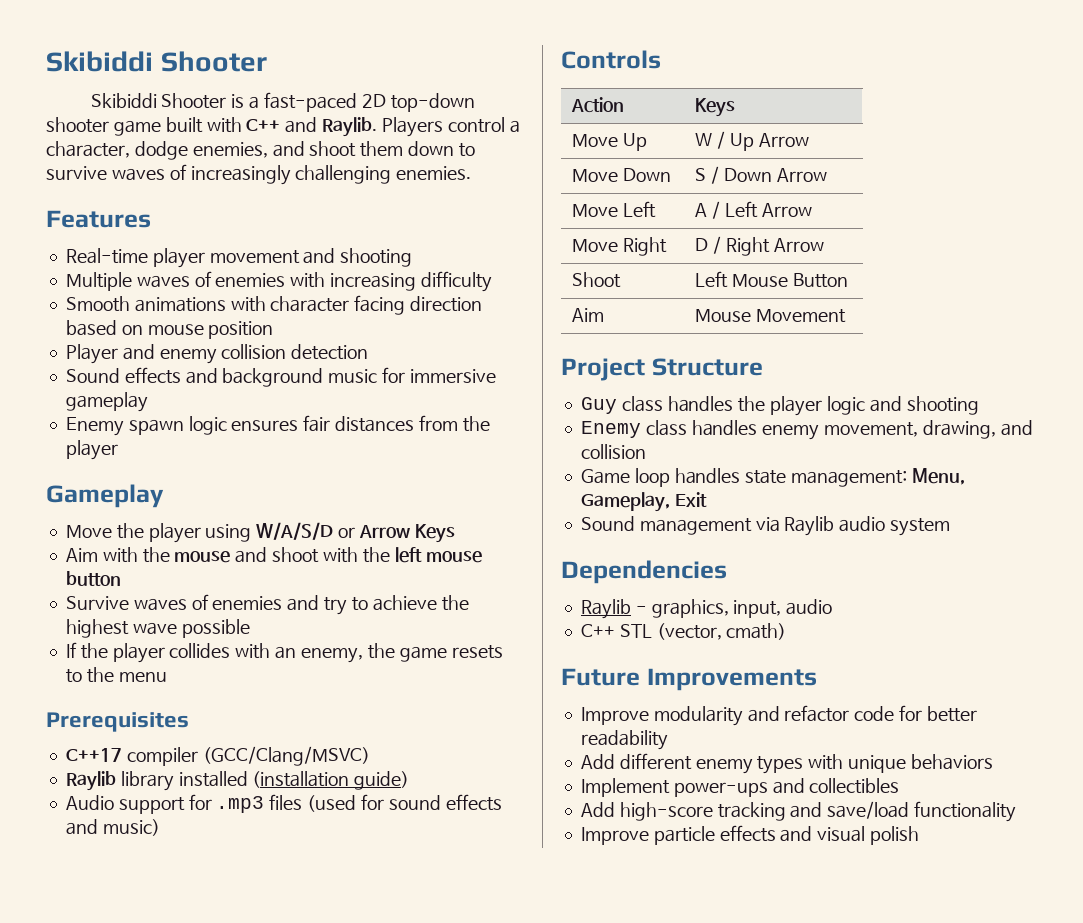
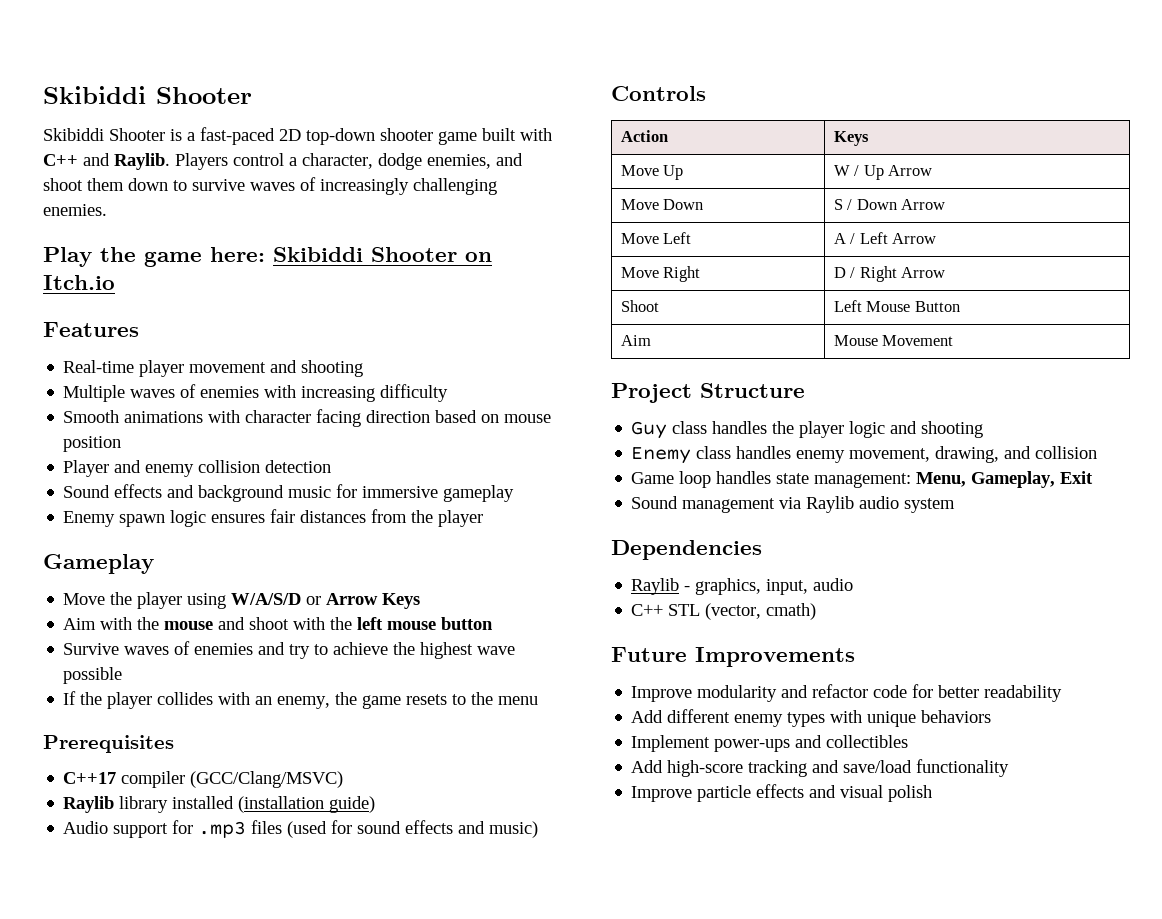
(472, 173) none -> [43,247,492,267] [43,275,115,290] // Play the game here: Skibiddi Shooter on Itch.io

